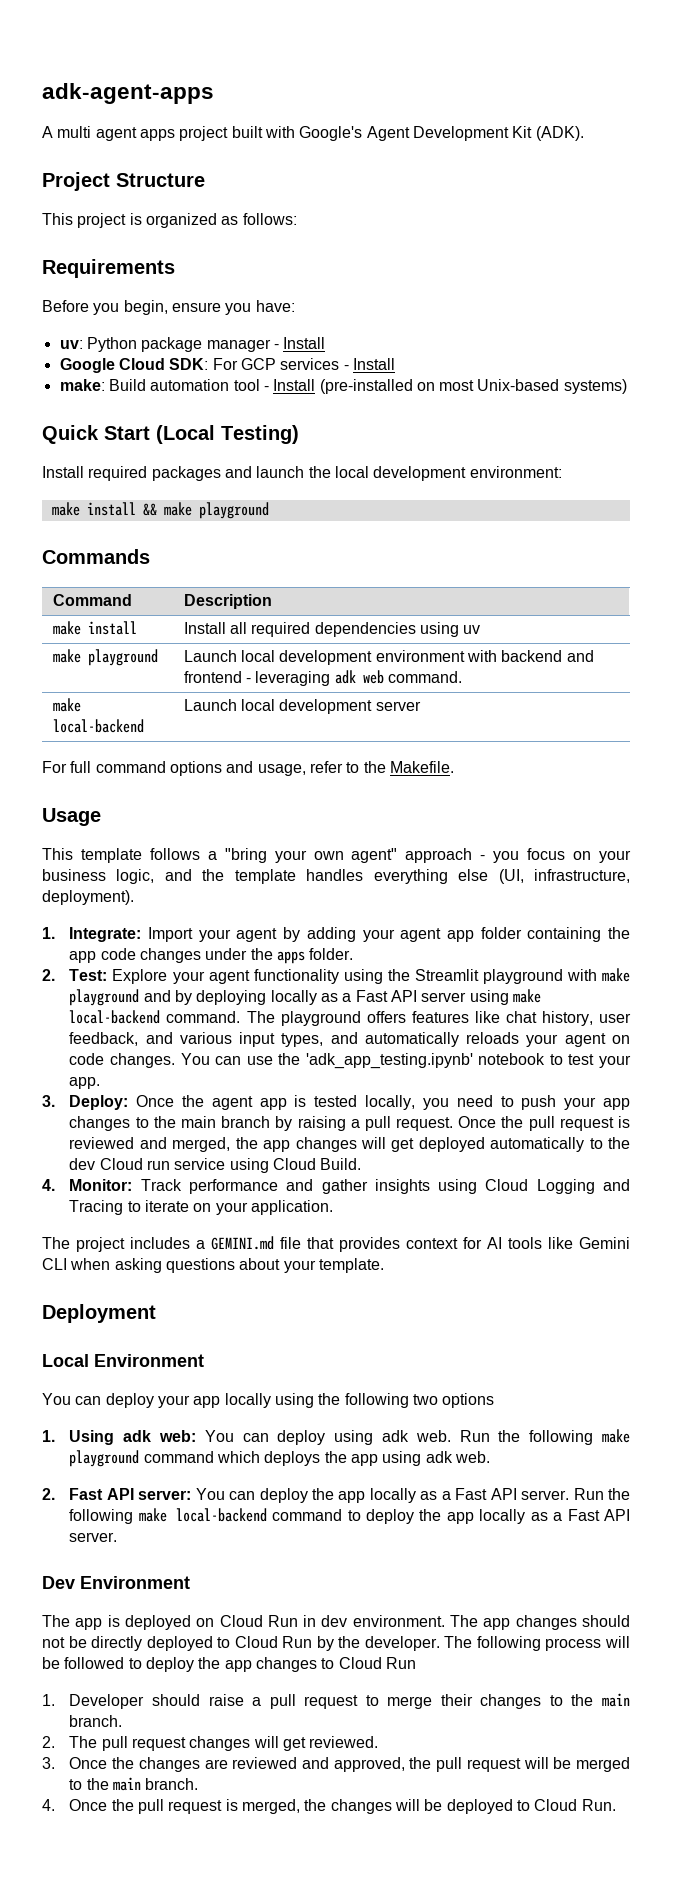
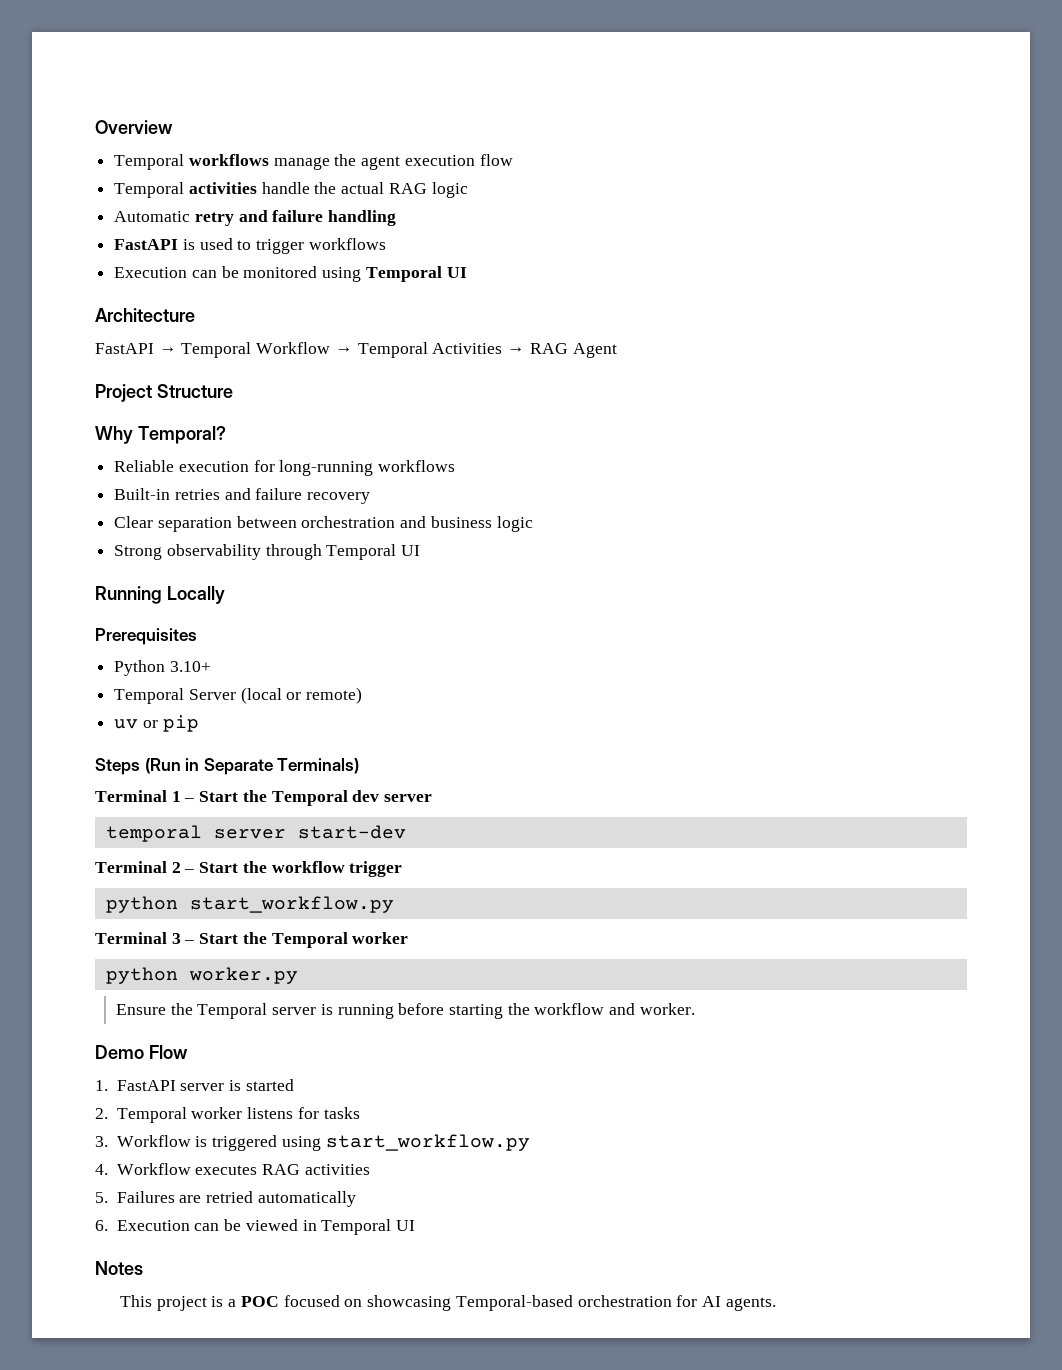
[42,83,214,104] [42,126,584,141] [42,172,205,191] [42,213,297,228] [42,259,175,278] [42,300,295,315] [59,337,326,352] [59,358,395,373] [59,379,627,394] [42,425,299,444] [42,466,562,481] [51,502,269,519] [42,549,150,564] [52,594,132,606] [183,594,272,609] [52,621,137,635] [183,622,481,637] [52,649,158,666] [183,650,594,665] [183,670,462,686] [52,698,81,712] [52,719,144,733] [183,699,421,714] [42,761,454,776] [42,808,101,826] [42,848,631,863] [42,869,630,884] [42,890,134,905] [42,927,630,942] [69,948,354,964] [42,968,630,984] [69,989,541,1006] [69,1010,631,1026] [69,1032,630,1047] [69,1053,631,1069] [69,1077,101,1089] [42,1095,630,1110] [69,1116,630,1131] [69,1137,630,1152] [69,1158,362,1173] [42,1179,631,1194] [69,1200,334,1215] [42,1236,630,1252] [42,1258,384,1273] [42,1304,156,1323] [42,1354,204,1367] [42,1393,495,1408] [42,1429,631,1445] [69,1450,490,1467] [42,1488,630,1503] [69,1508,631,1524] [69,1532,118,1542] [42,1576,190,1589] [42,1615,631,1630] [42,1636,631,1651] [42,1657,416,1672] [42,1693,630,1709] [69,1715,123,1727] [42,1736,379,1751] [42,1757,630,1772] [69,1777,199,1791] [42,1799,616,1814] adk-agent-apps // A multi agent apps project built with Google's Agent Development Kit (ADK). // Project Structure // This project is organized as follows: // Requirements // Before you begin, ensure you have: // uv: Python package manager - Install // Google Cloud SDK: For GCP services - Install // make: Build automation tool - Install (pre-installed on most Unix-based systems) // Quick Start (Local Testing) // Install required packages and launch the local development environment: // make install && make playground // Commands // Command | Description // make install | Install all required dependencies using uv // make playground | Launch local development environment with backend and frontend - leveraging adk web command. // make local-backend | Launch local development server // For full command options and usage, refer to the Makefile. // Usage // This template follows a "bring your own agent" approach - you focus on your business logic, and the template handles everything else (UI, infrastructure, deployment). // 1. Integrate: Import your agent by adding your agent app folder containing the app code changes under the apps folder. // 2. Test: Explore your agent functionality using the Streamlit playground with make playground and by deploying locally as a Fast API server using make local-backend command. The playground offers features like chat history, user feedback, and various input types, and automatically reloads your agent on code changes. You can use the 'adk_app_testing.ipynb' notebook to test your app. // 3. Deploy: Once the agent app is tested locally, you need to push your app changes to the main branch by raising a pull request. Once the pull request is reviewed and merged, the app changes will get deployed automatically to the dev Cloud run service using Cloud Build. // 4. Monitor: Track performance and gather insights using Cloud Logging and Tracing to iterate on your application. // The project includes a GEMINI.md file that provides context for AI tools like Gemini CLI when asking questions about your template. // Deployment // Local Environment // You can deploy your app locally using the following two options // 1. Using adk web: You can deploy using adk web. Run the following make playground command which deploys the app using adk web. // 2. Fast API server: You can deploy the app locally as a Fast API server. Run the following make local-backend command to deploy the app locally as a Fast API server. // Dev Environment // The app is deployed on Cloud Run in dev environment. The app changes should not be directly deployed to Cloud Run by the developer. The following process will be followed to deploy the app changes to Cloud Run // 1. Developer should raise a pull request to merge their changes to the main branch. // 2. The pull request changes will get reviewed. // 3. Once the changes are reviewed and approved, the pull request will be merged to the main branch. // 4. Once the pull request is merged, the changes will be deployed to Cloud Run. -> [95,120,173,134] [114,154,513,170] [114,182,468,198] [114,210,397,226] [114,238,386,254] [114,266,467,282] [95,308,195,322] [95,342,617,358] [95,384,233,402] [95,426,226,444] [114,460,456,476] [114,488,371,504] [114,516,533,532] [114,544,421,560] [95,586,225,604] [95,628,197,645] [114,660,211,676] [114,687,363,704] [114,715,199,732] [95,758,360,775] [95,790,433,806] [105,825,406,842] [95,861,403,877] [105,896,394,913] [95,932,409,948] [105,967,298,984] [115,1003,695,1019] [95,1045,188,1059] [95,1079,294,1091] [95,1107,360,1123] [95,1134,530,1151] [95,1163,370,1175] [95,1191,356,1207] [95,1219,416,1235] [95,1261,143,1275] [119,1295,776,1311] Overview // Temporal workflows manage the agent execution flow // Temporal activities handle the actual RAG logic // Automatic retry and failure handling // FastAPI is used to trigger workflows // Execution can be monitored using Temporal UI // Architecture // FastAPI → Temporal Workflow → Temporal Activities → RAG Agent // Project Structure // Why Temporal? // Reliable execution for long-running workflows // Built-in retries and failure recovery // Clear separation between orchestration and business logic // Strong observability through Temporal UI // Running Locally // Prerequisites // Python 3.10+ // Temporal Server (local or remote) // uv or pip // Steps (Run in Separate Terminals) // Terminal 1 – Start the Temporal dev server // temporal server start-dev // Terminal 2 – Start the workflow trigger // python start_workflow.py // Terminal 3 – Start the Temporal worker // python worker.py // Ensure the Temporal server is running before starting the workflow and worker. // Demo Flow // 1. FastAPI server is started // 2. Temporal worker listens for tasks // 3. Workflow is triggered using start_workflow.py // 4. Workflow executes RAG activities // 5. Failures are retried automatically // 6. Execution can be viewed in Temporal UI // Notes // This project is a POC focused on showcasing Temporal-based orchestration for AI agents.

